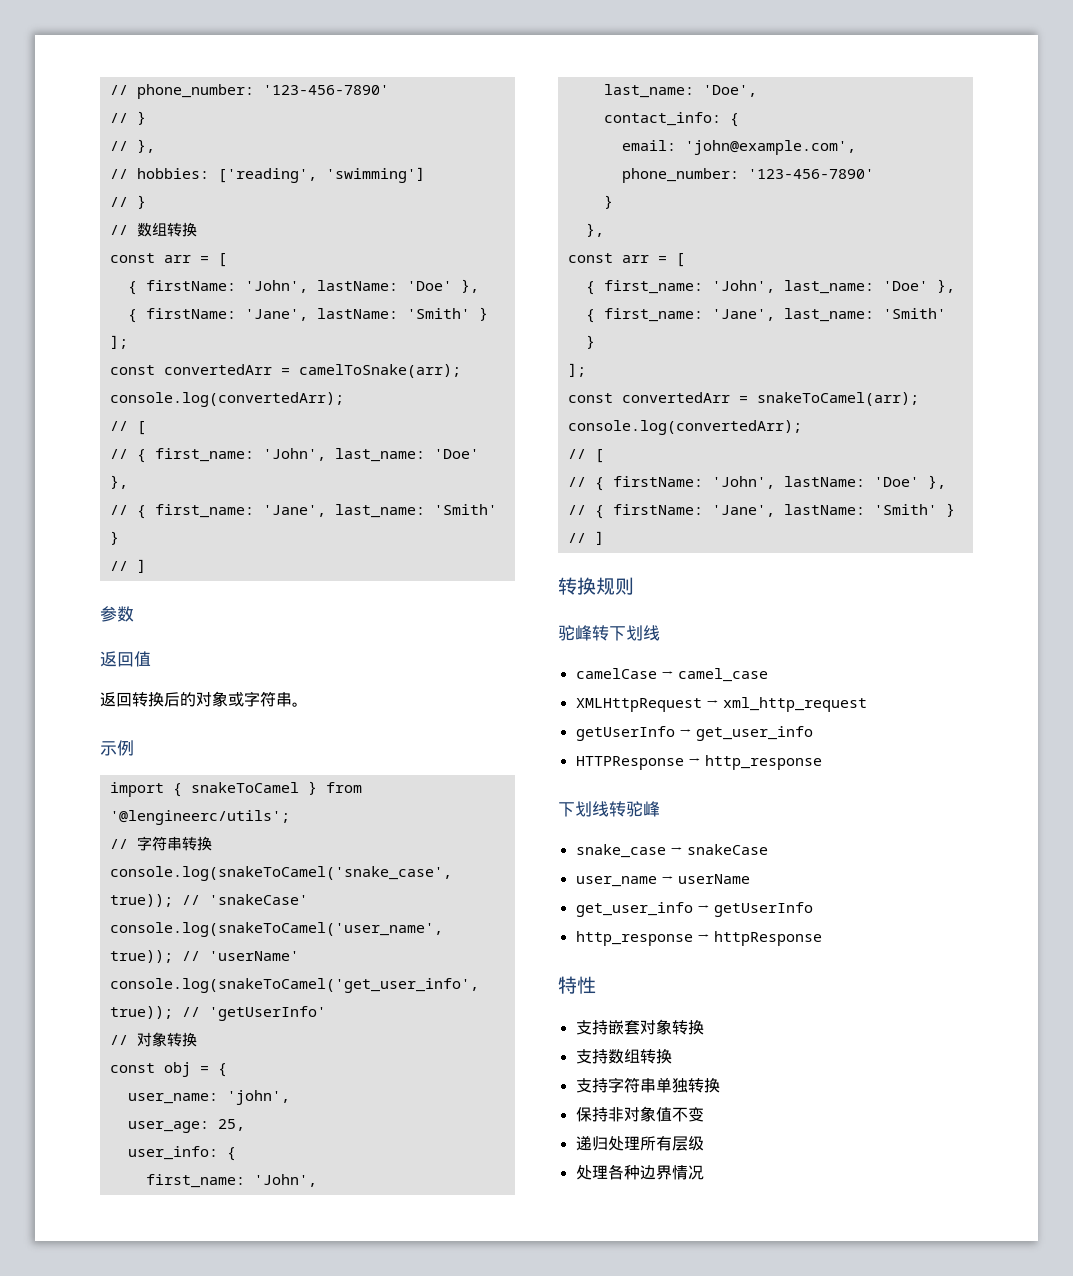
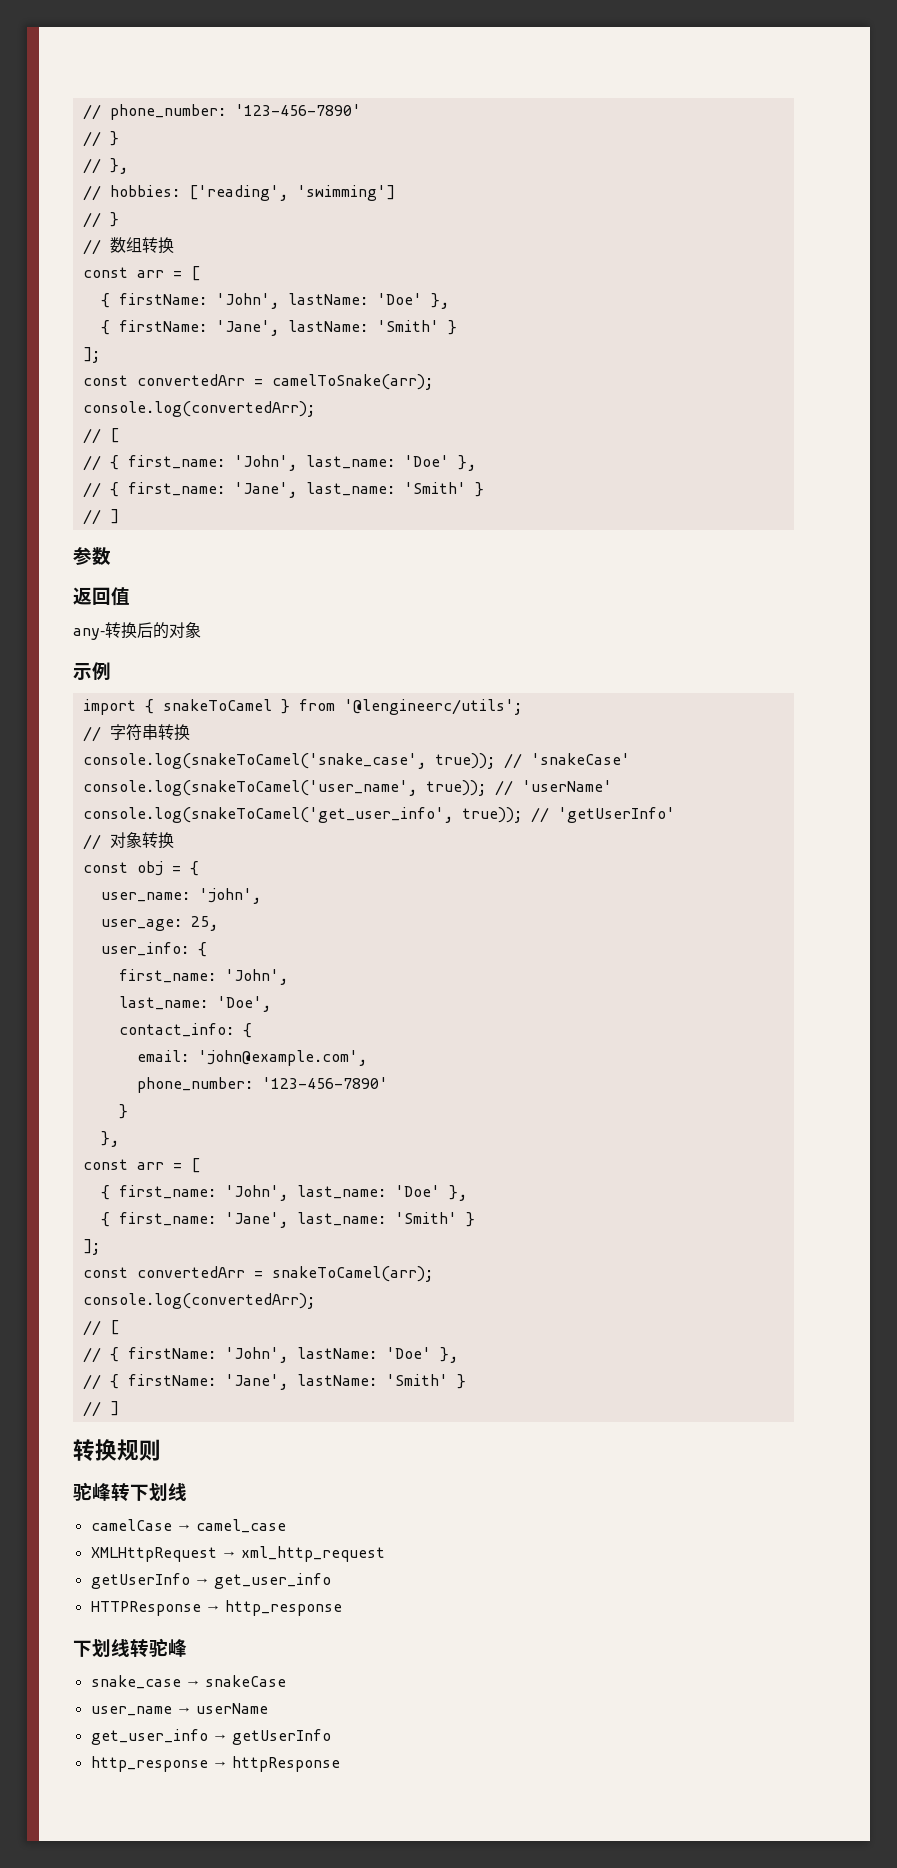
[100,692,132,707] 返回 -> [73,628,105,640] any-
[228,691,308,707] 或字符串。 -> (201, 630) none
[558,976,596,994] [575,1019,704,1035] [575,1049,672,1064] [575,1077,720,1093] [575,1106,704,1122] [575,1136,704,1151] [575,1164,704,1180] // 特性 // 支持嵌套对象转换 // 支持数组转换 // 支持字符串单独转换 // 保持非对象值不变 // 递归处理所有层级 // 处理各种边界情况 -> (341, 1764) none

